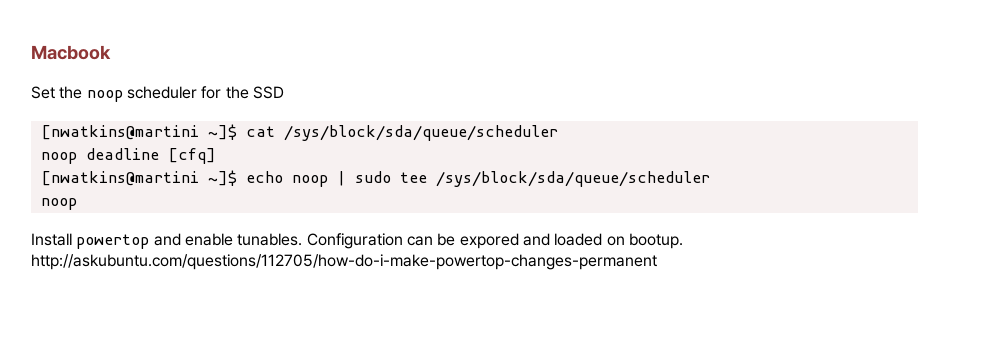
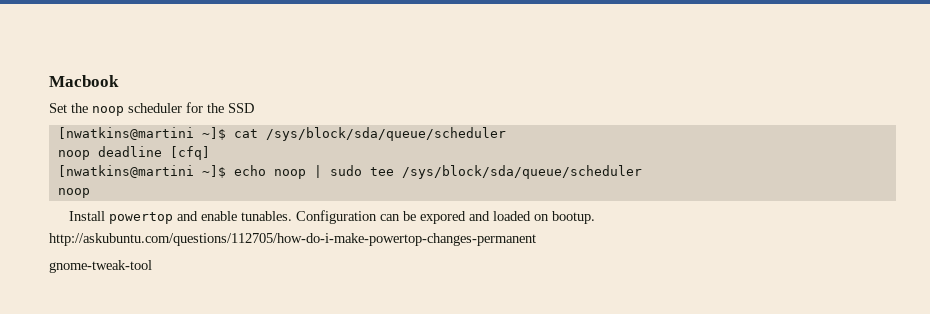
(657, 262) none -> [49,260,152,273] // gnome-tweak-tool

